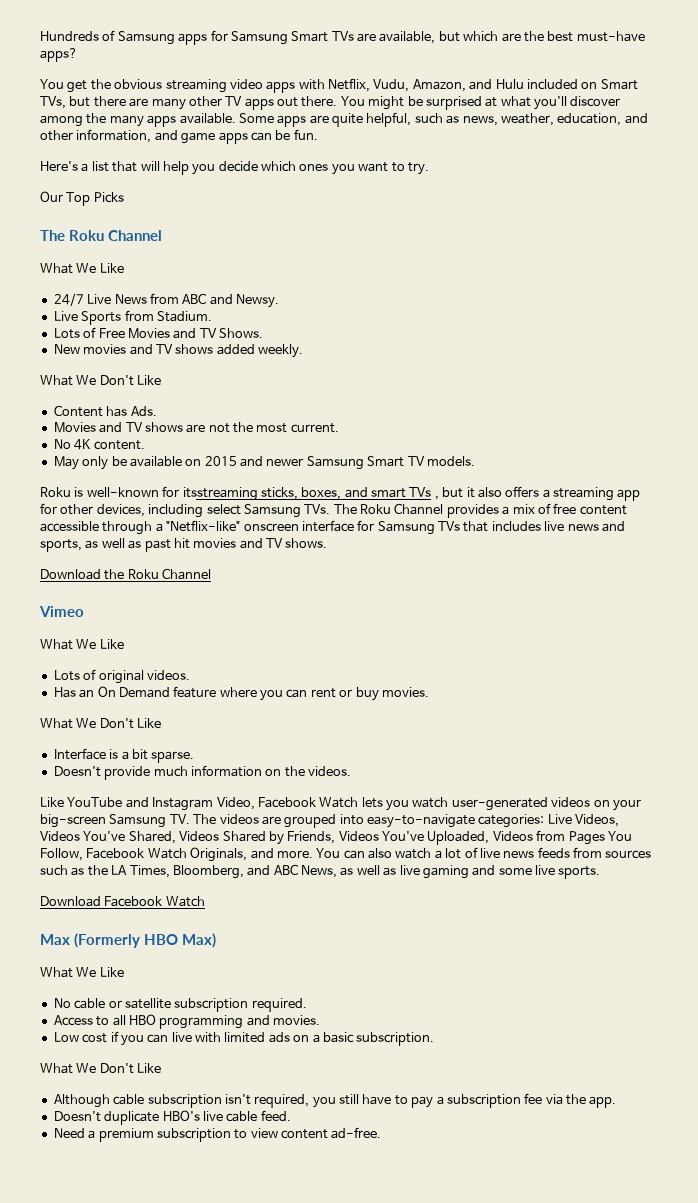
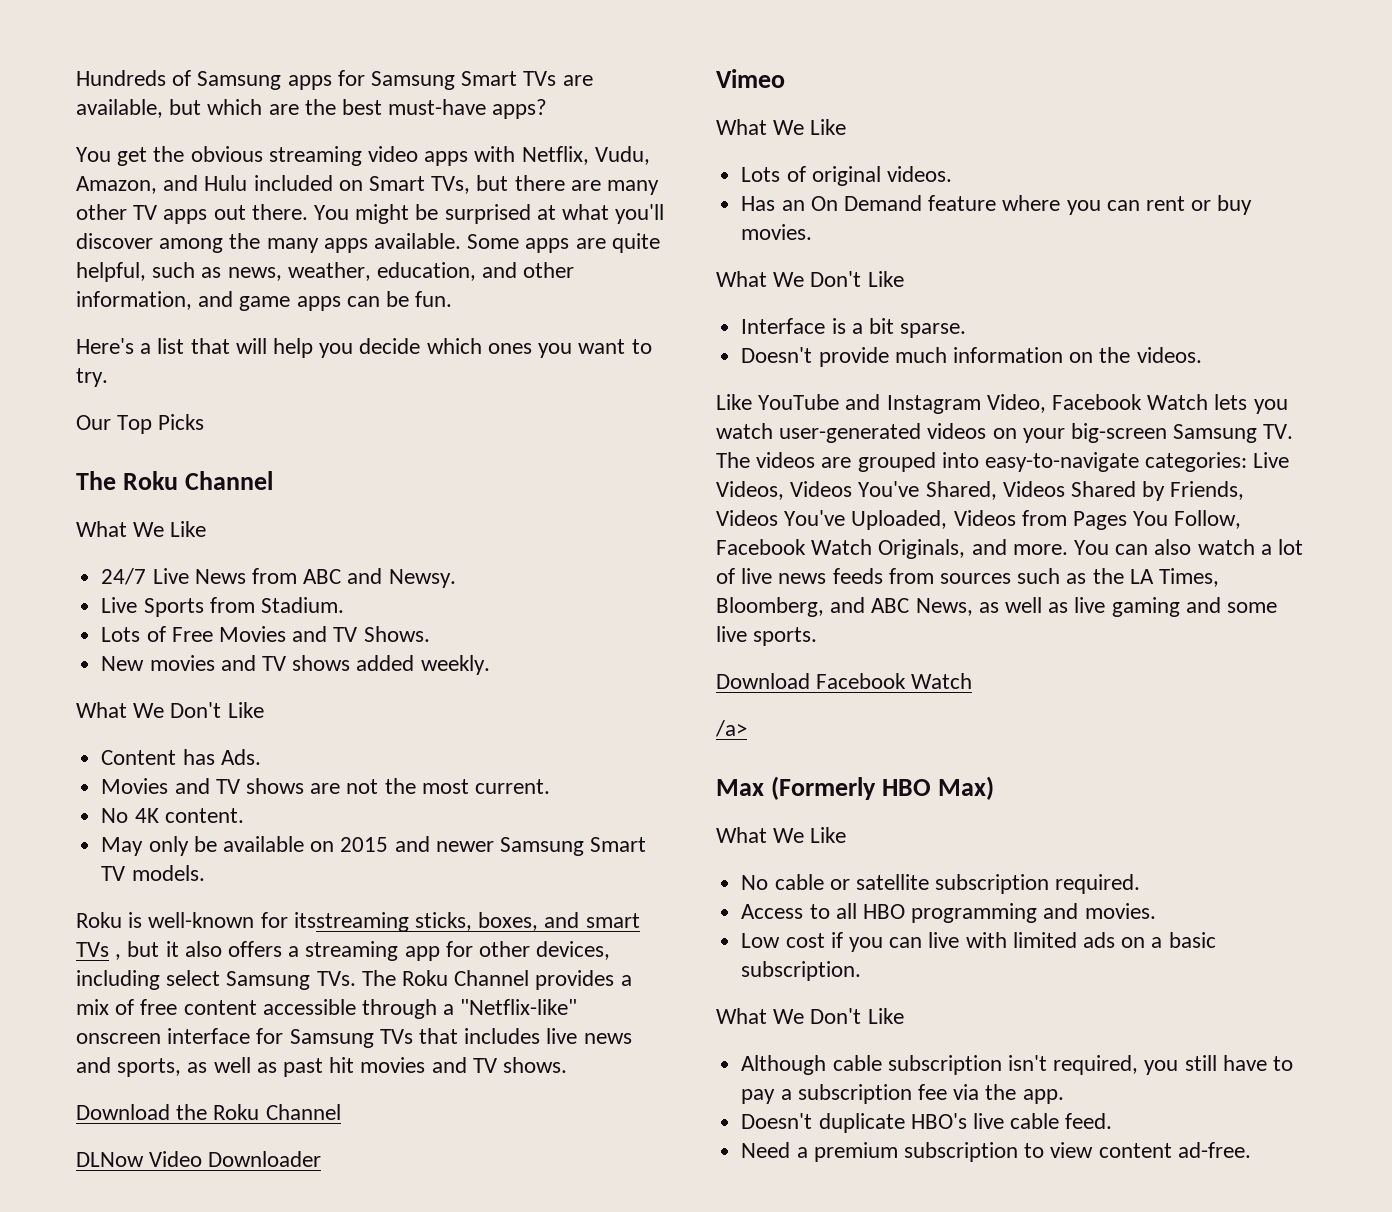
(212, 574) none -> [76,1151,322,1167] // DLNow Video Downloader
(205, 901) none -> [715,720,747,737] // /a>

